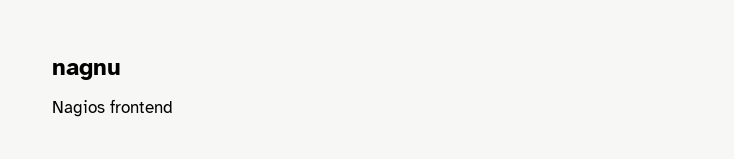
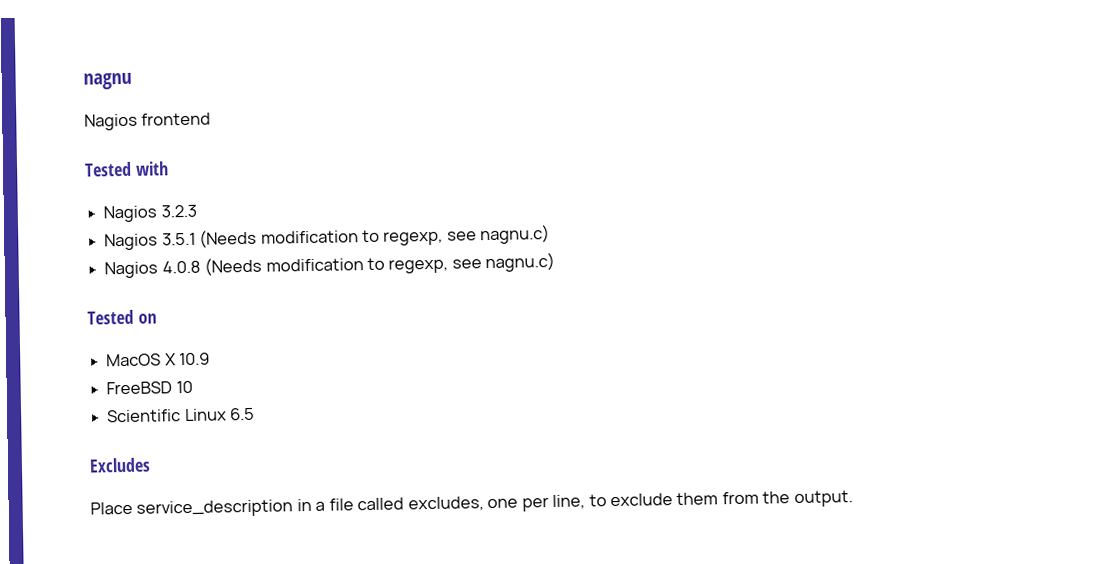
(173, 106) none -> [84,161,169,177] [103,204,197,223] [104,225,551,251] [104,252,556,279] [87,309,157,325] [106,352,211,367] [106,380,193,395] [107,407,256,423] [89,457,151,473] [90,490,853,518] // Tested with // Nagios 3.2.3 // Nagios 3.5.1 (Needs modification to regexp, see nagnu.c) // Nagios 4.0.8 (Needs modification to regexp, see nagnu.c) // Tested on // MacOS X 10.9 // FreeBSD 10 // Scientific Linux 6.5 // Excludes // Place service_description in a file called excludes, one per line, to exclude them from the output.

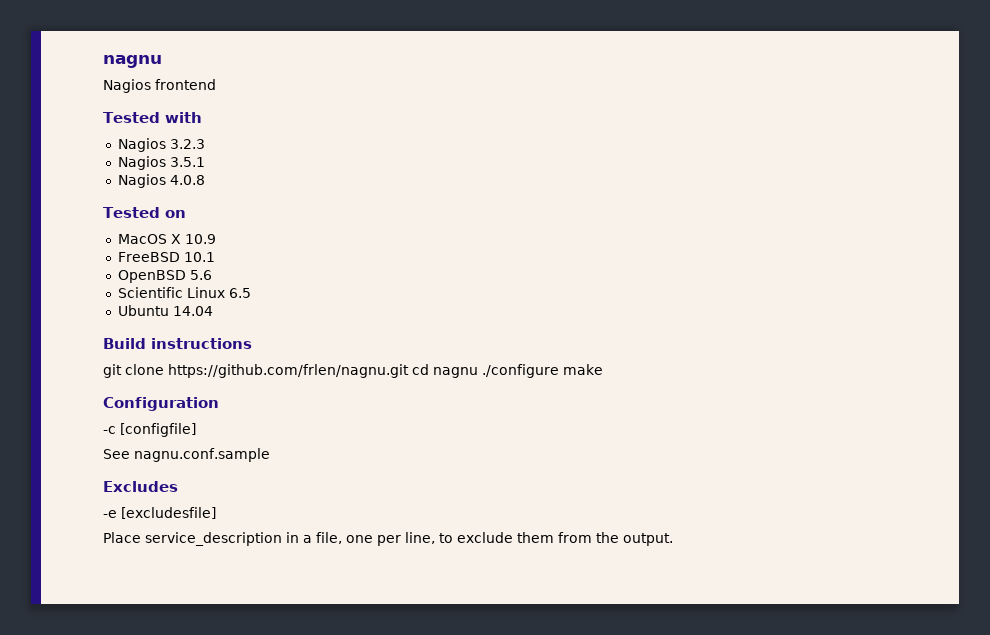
[199,225,551,248] [104,252,556,279] (Needs modification to regexp, see nagnu.c) // Nagios 4.0.8 (Needs modification to regexp, see nagnu.c) -> [117,174,205,188] // Nagios 4.0.8
[175,380,193,394] 10 -> [183,252,215,262] [117,270,212,283] 10.1 // OpenBSD 5.6
(256, 414) none -> [117,305,213,316] [103,338,252,349] [103,364,603,378] [103,397,219,411] [103,423,196,437] [103,448,270,462] // Ubuntu 14.04 // Build instructions // git clone https://github.com/frlen/nagnu.git cd nagnu ./configure make // Configuration // -c [configfile] // See nagnu.conf.sample
(151, 465) none -> [103,507,216,519] // -e [excludesfile]
[328,496,484,512] file called excludes, -> [316,532,342,544] file,

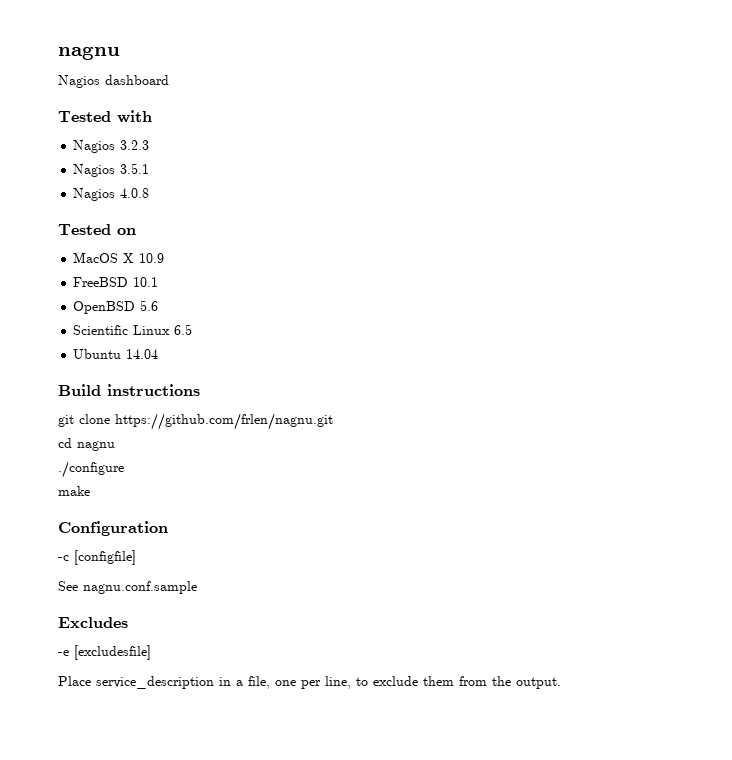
[155,79,216,90] frontend -> [105,75,169,85] dashboard
(409, 371) none -> (333, 421) //
(478, 372) none -> (115, 446) //
(559, 371) none -> (124, 469) //

